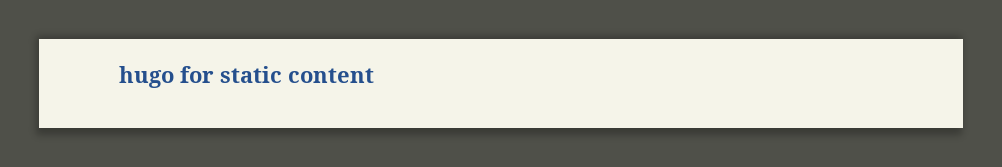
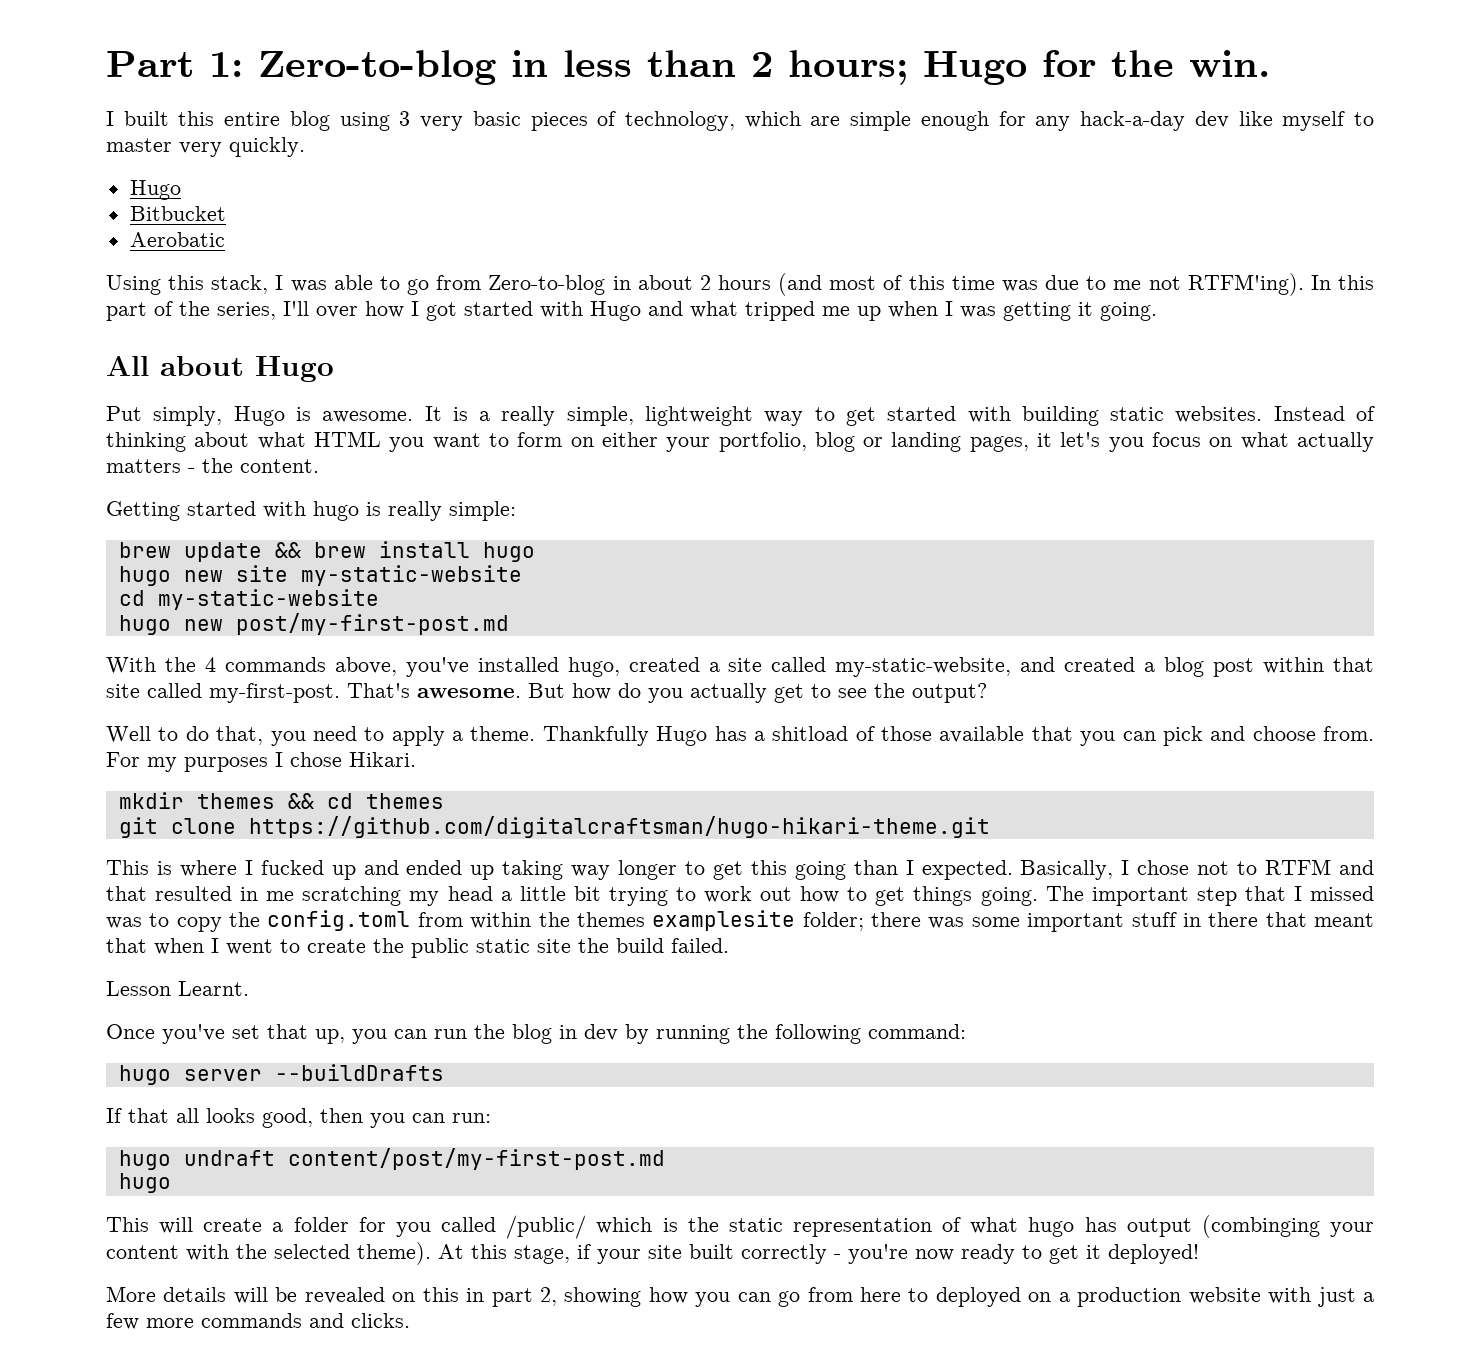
[119,66,374,88] hugo for static content -> [106,50,1270,85] [106,111,1375,131] [106,137,305,157] [129,180,181,200] [129,206,226,221] [129,232,225,247] [106,273,1375,296] [106,301,1157,321] [106,356,334,382] [106,406,1375,426] [106,431,1374,452] [106,458,319,473] [106,501,516,521] [118,541,535,562] [118,565,522,586] [118,589,379,610] [118,613,509,635] [106,657,1375,677] [106,683,987,703] [106,726,1374,746] [106,752,416,772] [118,792,444,809] [118,816,990,838] [106,859,1374,880] [106,886,1374,906] [106,910,1375,932] [106,938,729,958] [106,981,249,996] [106,1024,966,1044] [118,1064,444,1085] [106,1108,491,1128] [118,1148,665,1170] [118,1173,171,1193] [106,1215,1374,1239] [106,1242,1199,1265] [106,1286,1375,1307] [106,1313,410,1330] Part 1: Zero-to-blog in less than 2 hours; Hugo for the win. // I built this entire blog using 3 very basic pieces of technology, which are simple enough for any hack-a-day dev like myself to master very quickly. // Hugo // Bitbucket // Aerobatic // Using this stack, I was able to go from Zero-to-blog in about 2 hours (and most of this time was due to me not RTFM'ing). In this part of the series, I'll over how I got started with Hugo and what tripped me up when I was getting it going. // All about Hugo // Put simply, Hugo is awesome. It is a really simple, lightweight way to get started with building static websites. Instead of thinking about what HTML you want to form on either your portfolio, blog or landing pages, it let's you focus on what actually matters - the content. // Getting started with hugo is really simple: // brew update && brew install hugo // hugo new site my-static-website // cd my-static-website // hugo new post/my-first-post.md // With the 4 commands above, you've installed hugo, created a site called my-static-website, and created a blog post within that site called my-first-post. That's awesome. But how do you actually get to see the output? // Well to do that, you need to apply a theme. Thankfully Hugo has a shitload of those available that you can pick and choose from. For my purposes I chose Hikari. // mkdir themes && cd themes // git clone https://github.com/digitalcraftsman/hugo-hikari-theme.git // This is where I fucked up and ended up taking way longer to get this going than I expected. Basically, I chose not to RTFM and that resulted in me scratching my head a little bit trying to work out how to get things going. The important step that I missed was to copy the config.toml from within the themes examplesite folder; there was some important stuff in there that meant that when I went to create the public static site the build failed. // Lesson Learnt. // Once you've set that up, you can run the blog in dev by running the following command: // hugo server --buildDrafts // If that all looks good, then you can run: // hugo undraft content/post/my-first-post.md // hugo // This will create a folder for you called /public/ which is the static representation of what hugo has output (combinging your content with the selected theme). At this stage, if your site built correctly - you're now ready to get it deployed! // More details will be revealed on this in part 2, showing how you can go from here to deployed on a production website with just a few more commands and clicks.

